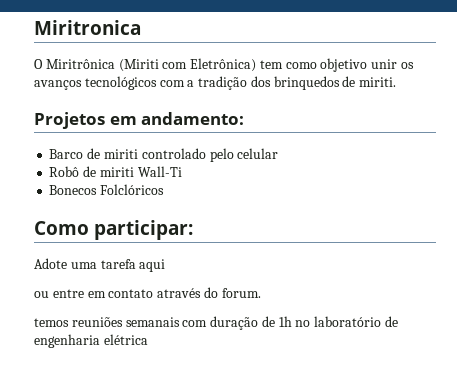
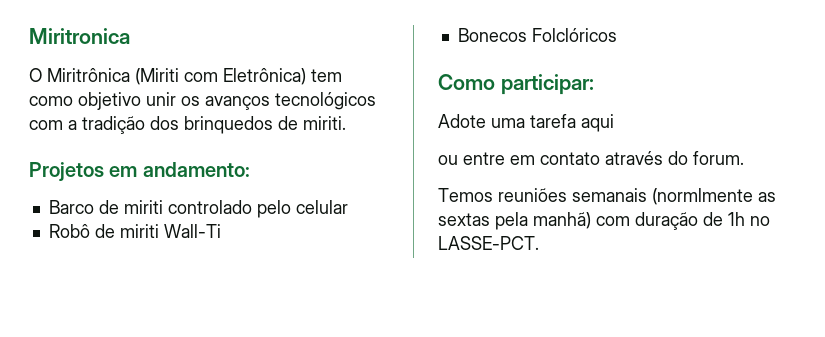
[34,318,69,327] temos -> [438,188,493,202] Temos
(180, 322) none -> [652,188,776,205] [438,212,591,230] (normlmente as sextas pela manhã)
[314,316,399,327] [34,334,148,348] laboratório de engenharia elétrica -> [438,236,539,250] LASSE-PCT.

